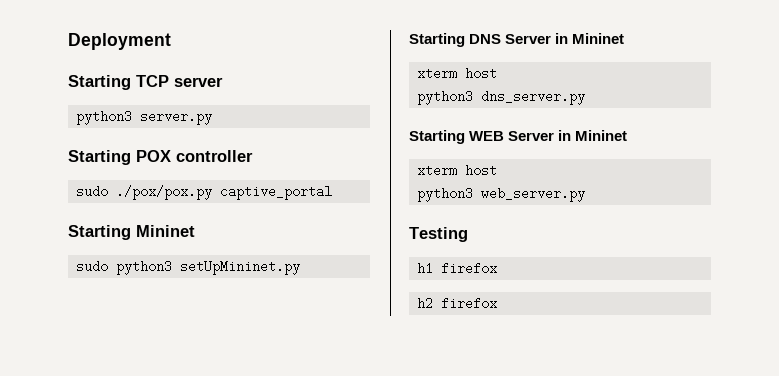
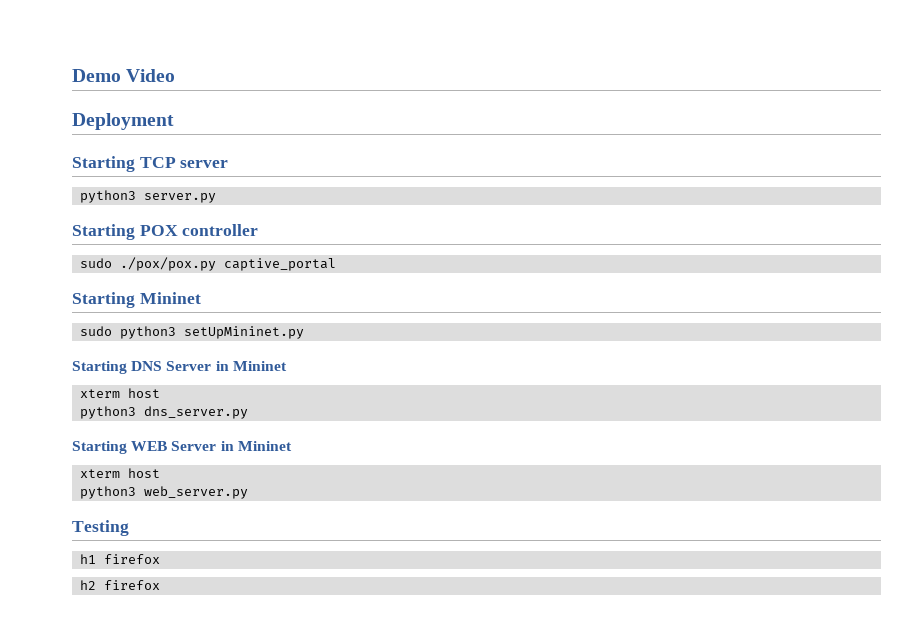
(68, 41) none -> [72,69,176,82] Demo Video //

